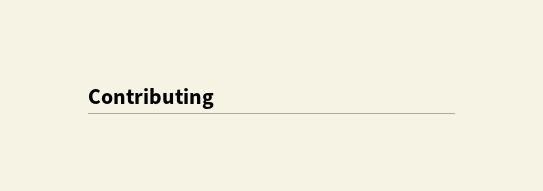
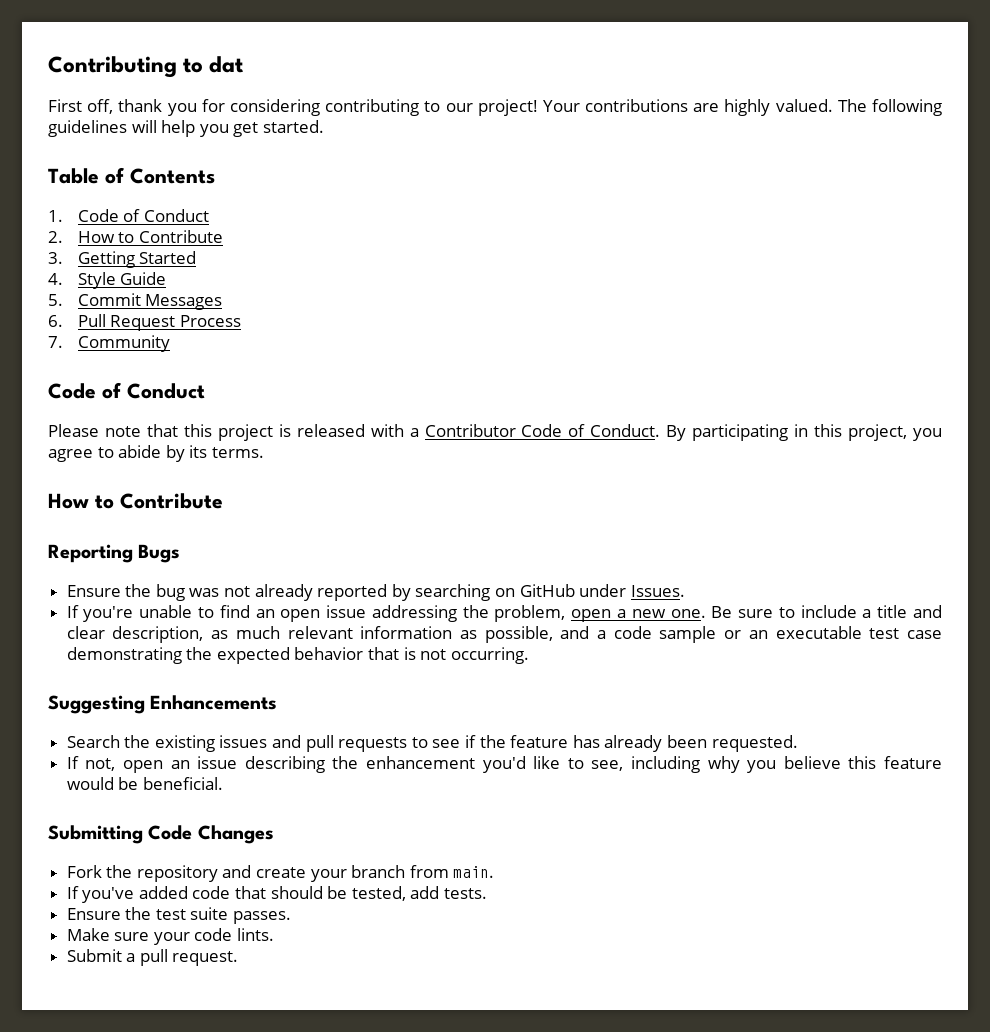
(214, 98) none -> [183,56,244,73] [48,99,942,116] [48,120,324,137] [48,167,215,184] [48,209,209,222] [48,230,223,243] [48,251,197,268] [48,272,167,289] [48,293,223,310] [48,314,241,331] [48,335,170,352] [48,382,205,399] [48,424,943,441] [48,445,264,462] [48,493,223,509] [48,544,181,563] [66,584,685,601] [66,605,942,622] [66,626,942,643] [66,647,529,664] [48,695,278,714] [66,735,798,752] [66,756,943,773] [66,777,223,790] [48,825,274,844] [66,865,495,882] [66,886,488,903] [66,907,292,924] [66,928,275,945] [66,949,239,966] to dat // First off, thank you for considering contributing to our project! Your contributions are highly valued. The following guidelines will help you get started. // Table of Contents // 1. Code of Conduct // 2. How to Contribute // 3. Getting Started // 4. Style Guide // 5. Commit Messages // 6. Pull Request Process // 7. Community // Code of Conduct // Please note that this project is released with a Contributor Code of Conduct. By participating in this project, you agree to abide by its terms. // How to Contribute // Reporting Bugs // Ensure the bug was not already reported by searching on GitHub under Issues. // If you're unable to find an open issue addressing the problem, open a new one. Be sure to include a title and clear description, as much relevant information as possible, and a code sample or an executable test case demonstrating the expected behavior that is not occurring. // Suggesting Enhancements // Search the existing issues and pull requests to see if the feature has already been requested. // If not, open an issue describing the enhancement you'd like to see, including why you believe this feature would be beneficial. // Submitting Code Changes // Fork the repository and create your branch from main. // If you've added code that should be tested, add tests. // Ensure the test suite passes. // Make sure your code lints. // Submit a pull request.

